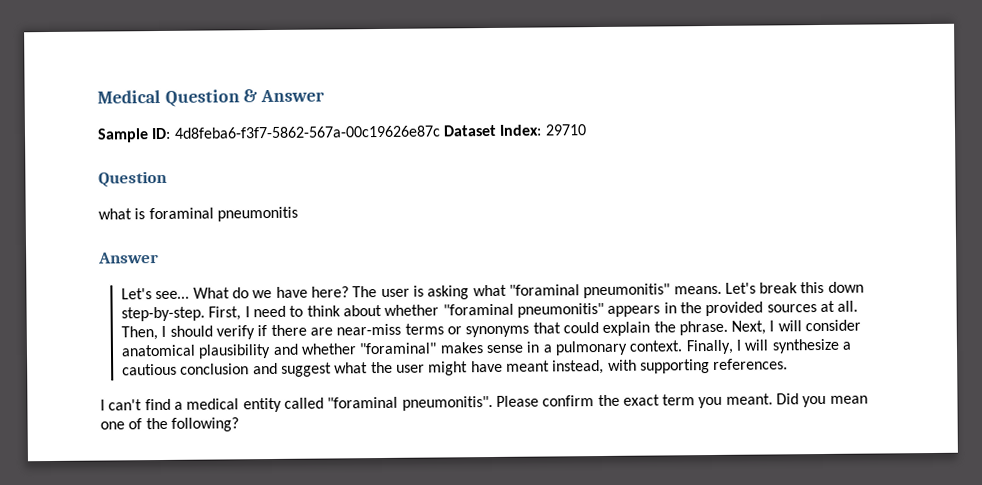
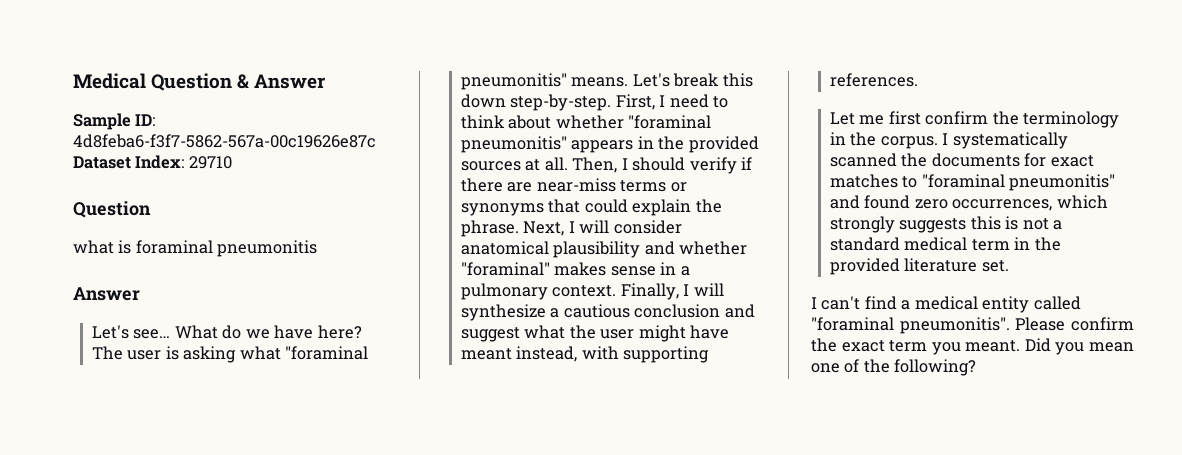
(789, 364) none -> [829,111,1120,128] [829,132,1068,149] [829,153,1094,167] [829,174,1116,191] [829,195,1108,211] [829,216,1063,233] [829,237,1061,251] [829,258,1009,275] // Let me first confirm the terminology in the corpus. I systematically scanned the documents for exact matches to "foraminal pneumonitis" and found zero occurrences, which strongly suggests this is not a standard medical term in the provided literature set.

